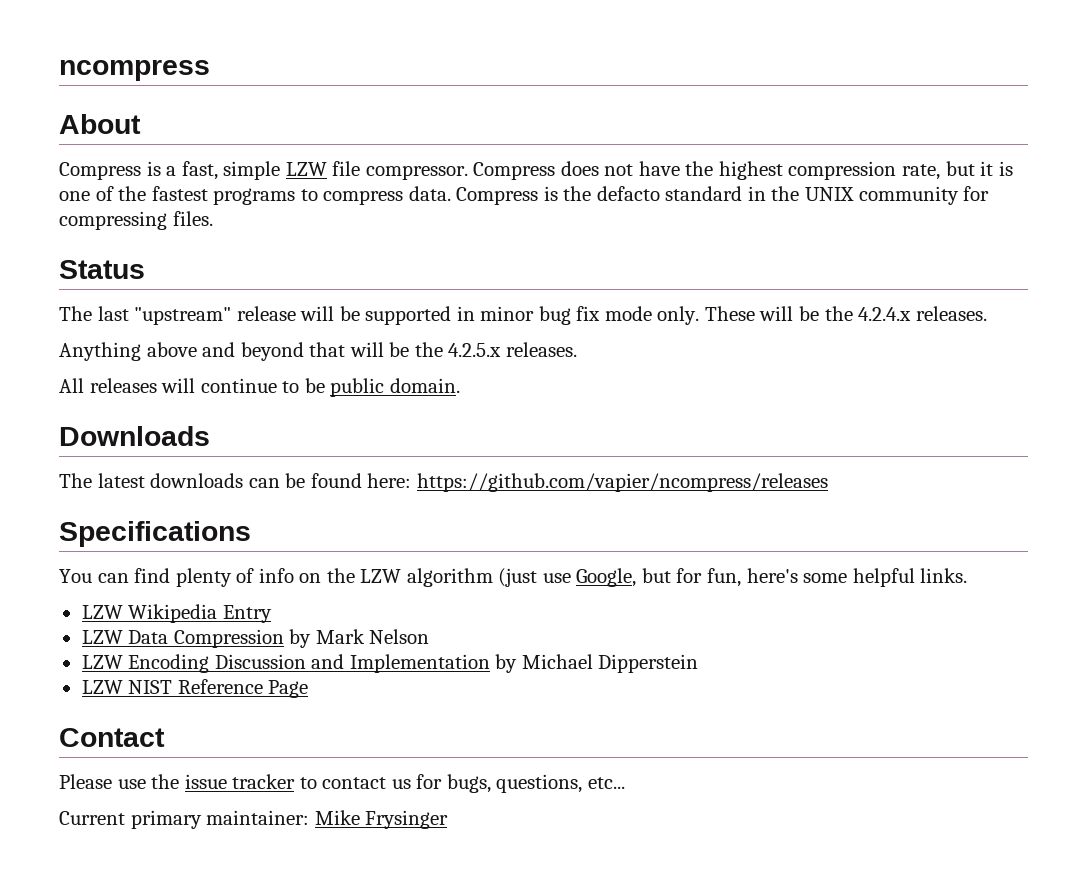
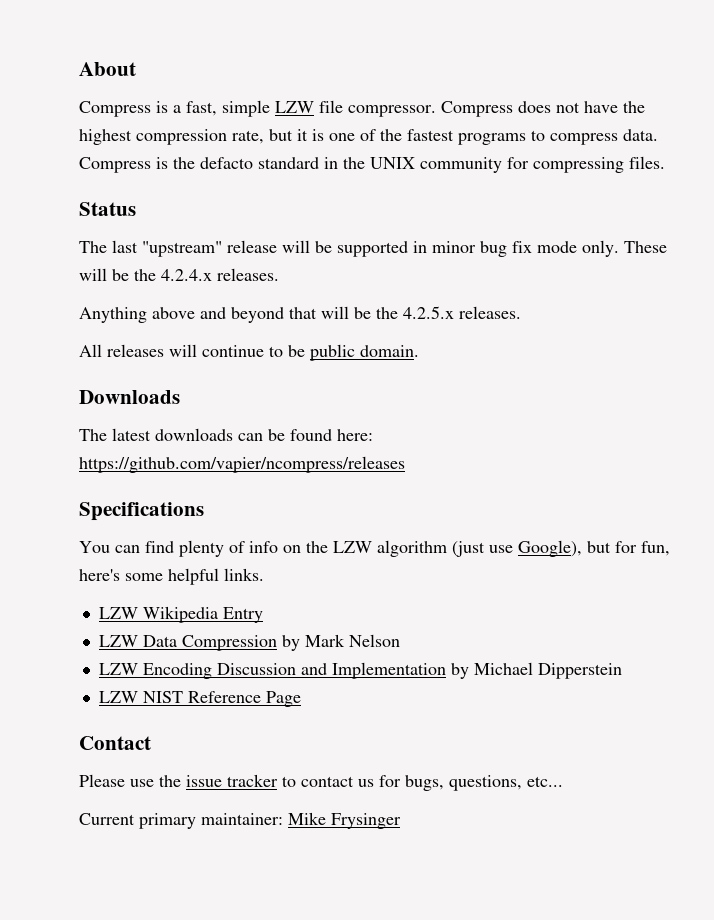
[59,60,210,81] ncompress // -> (79, 69) none
[576,568,637,587] Google, -> [518,540,582,557] Google),

